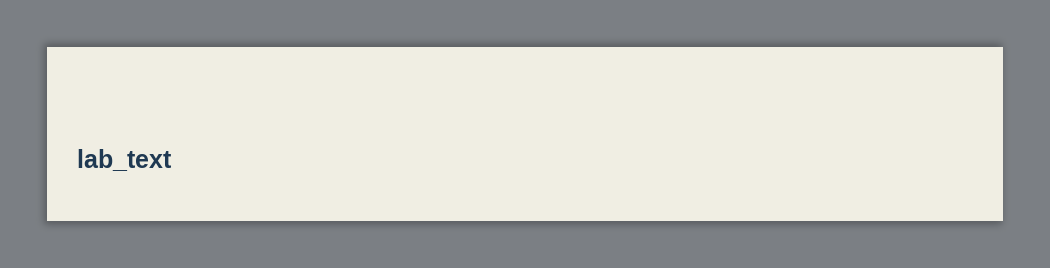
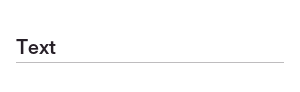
[77,149,172,171] lab_text -> [16,39,56,54] Text

